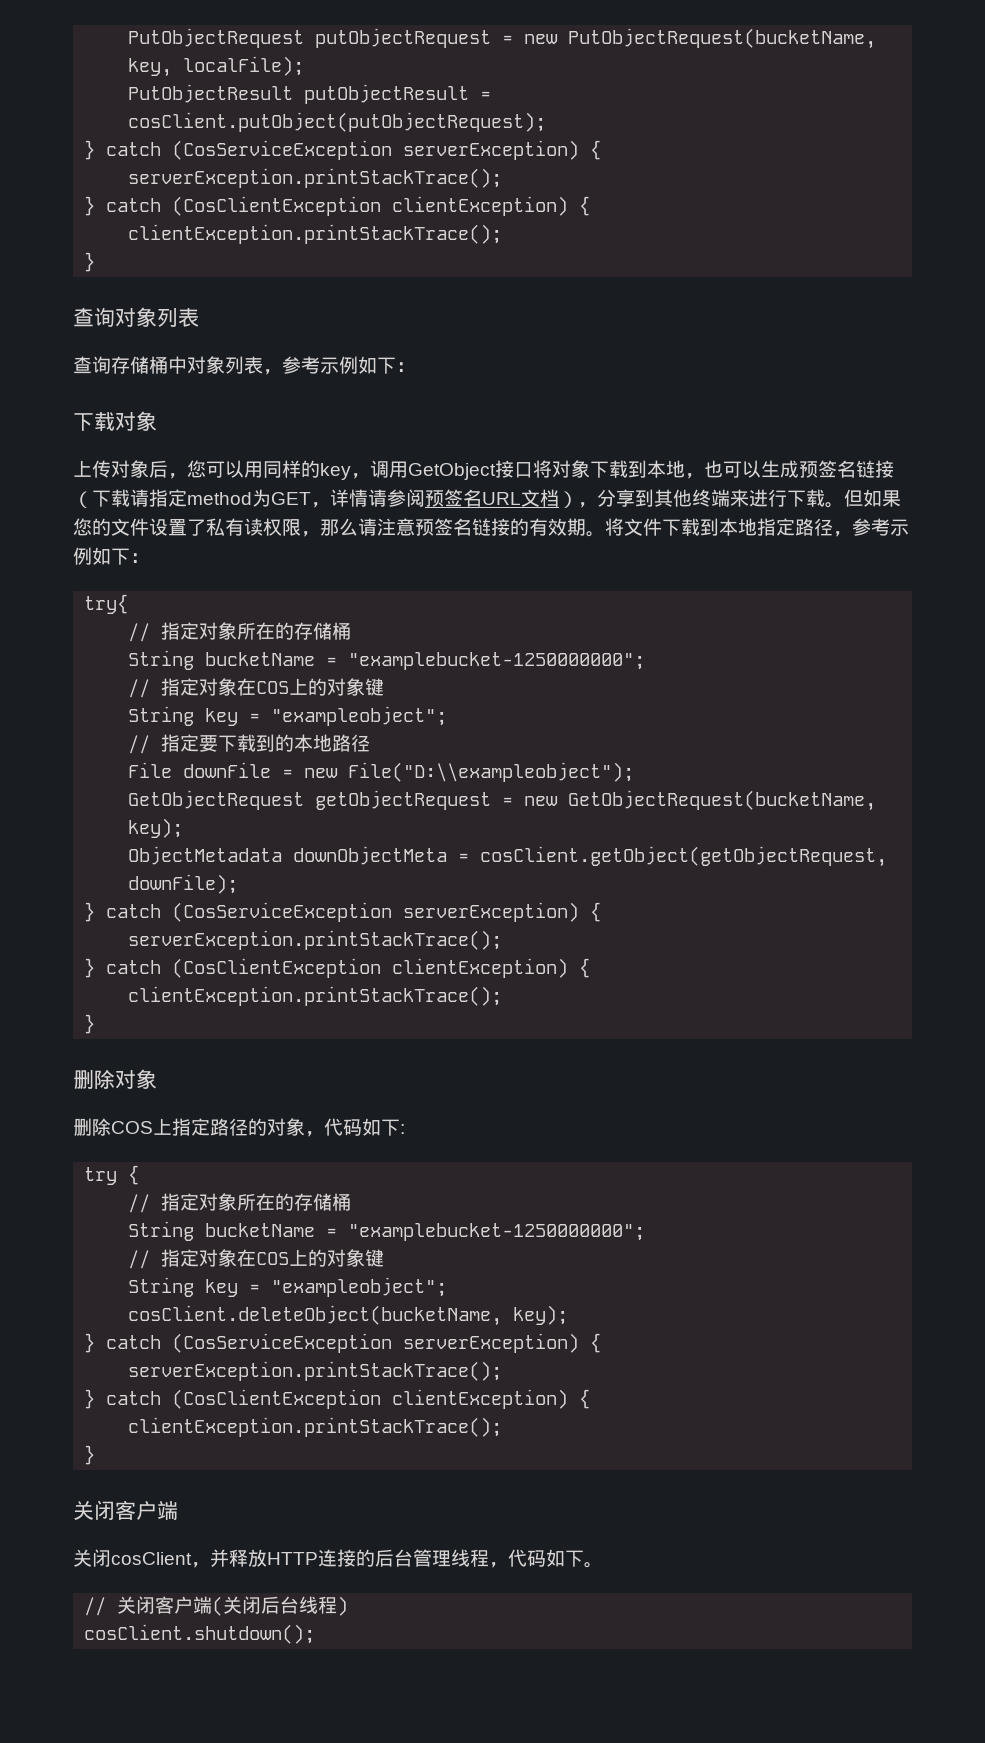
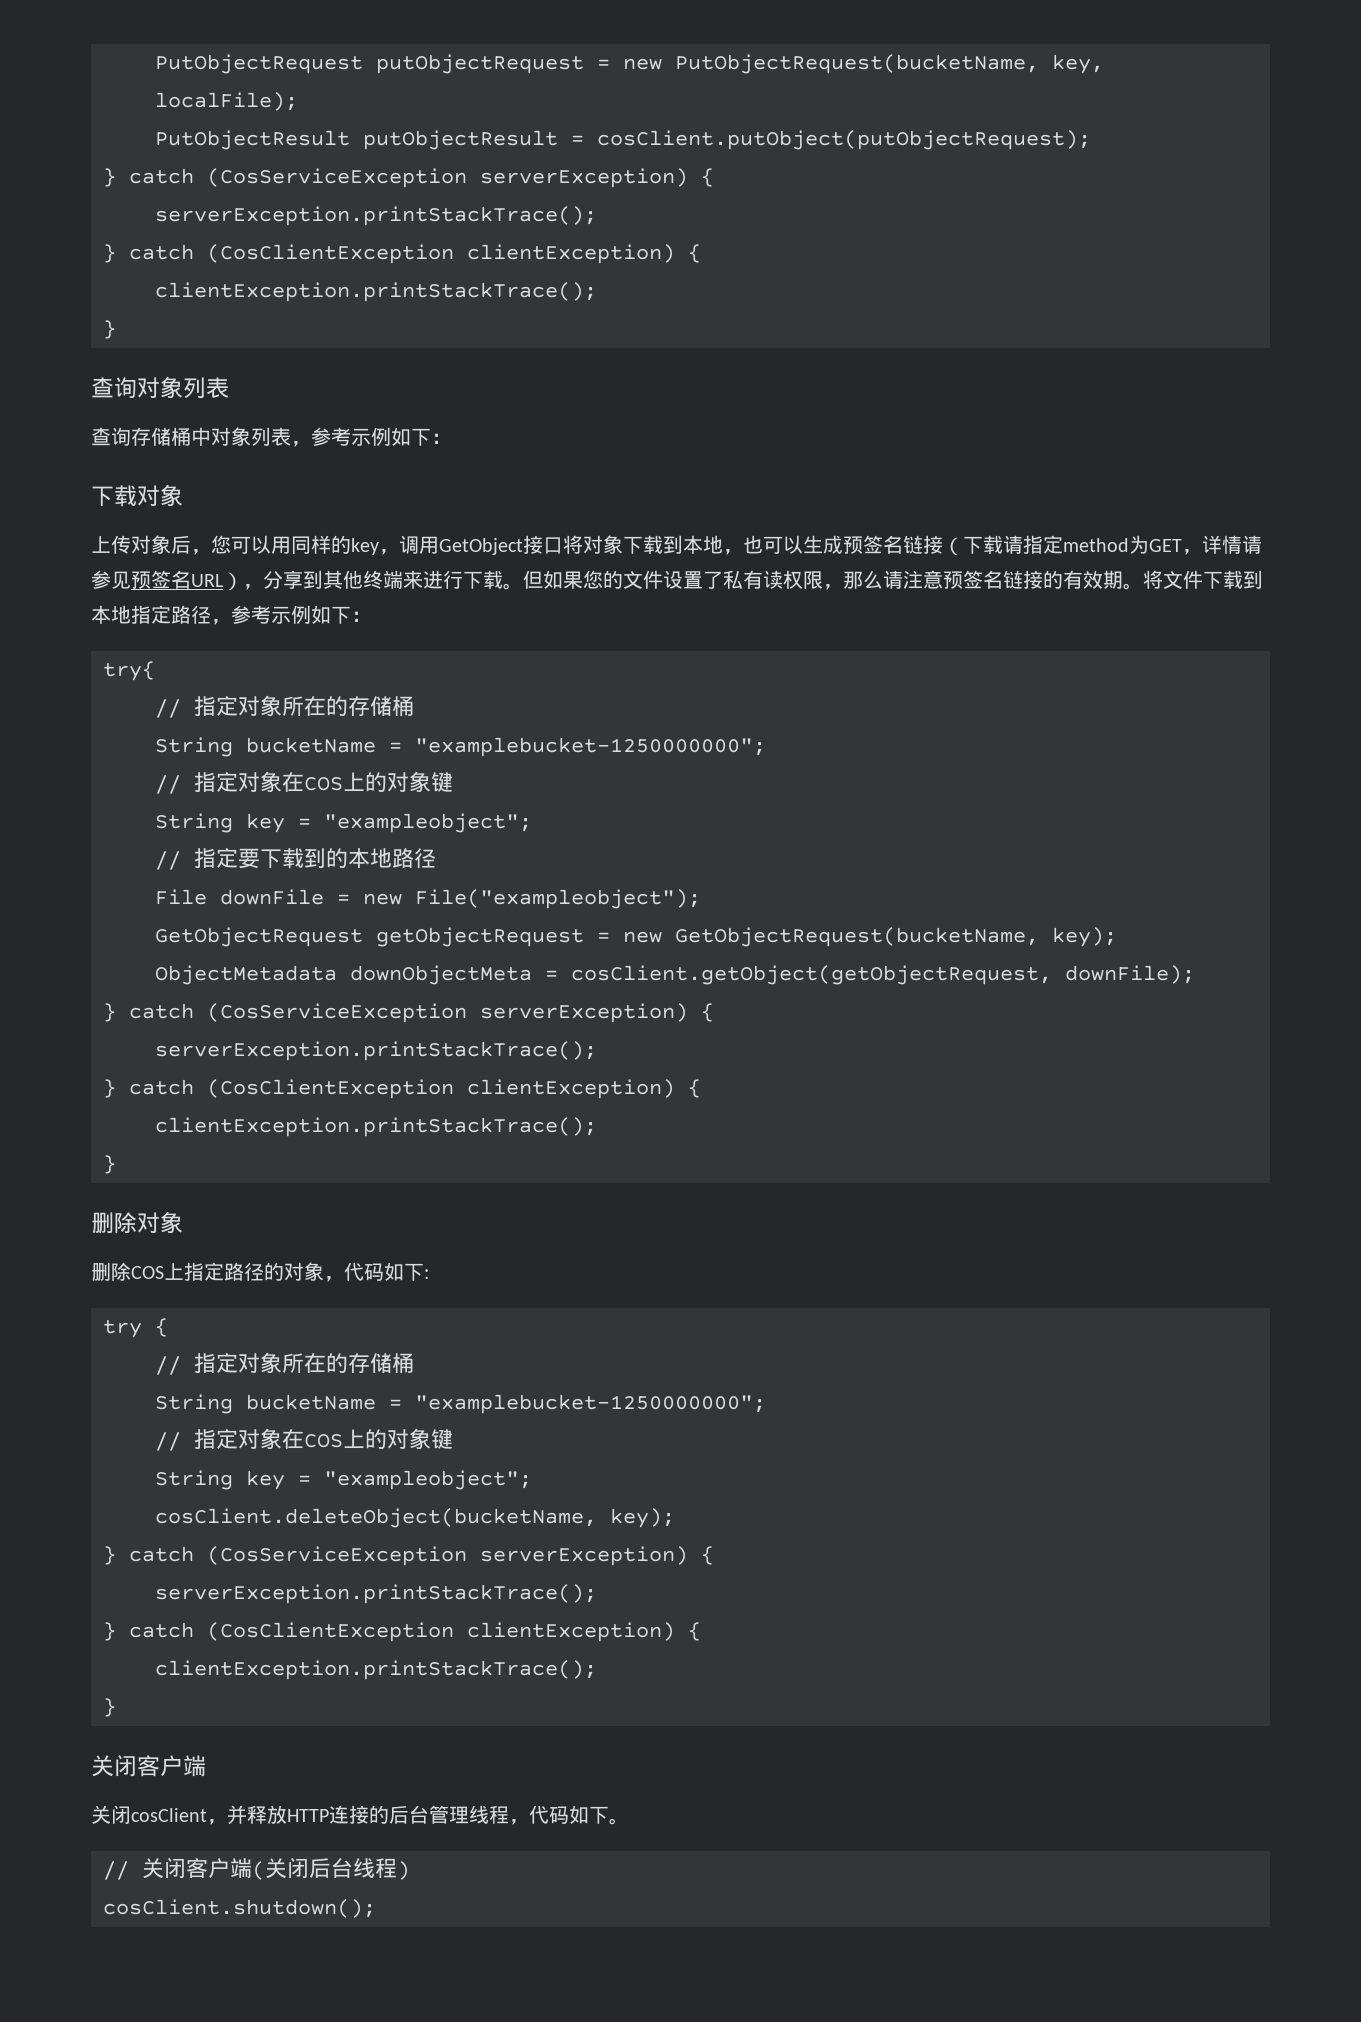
[406,489,425,507] 阅 -> [111,571,131,589] 见
[521,489,559,507] 文档 -> (224, 580) none
[348,762,635,782] File("D:\\exampleobject"); -> [415,889,701,909] File("exampleobject");

